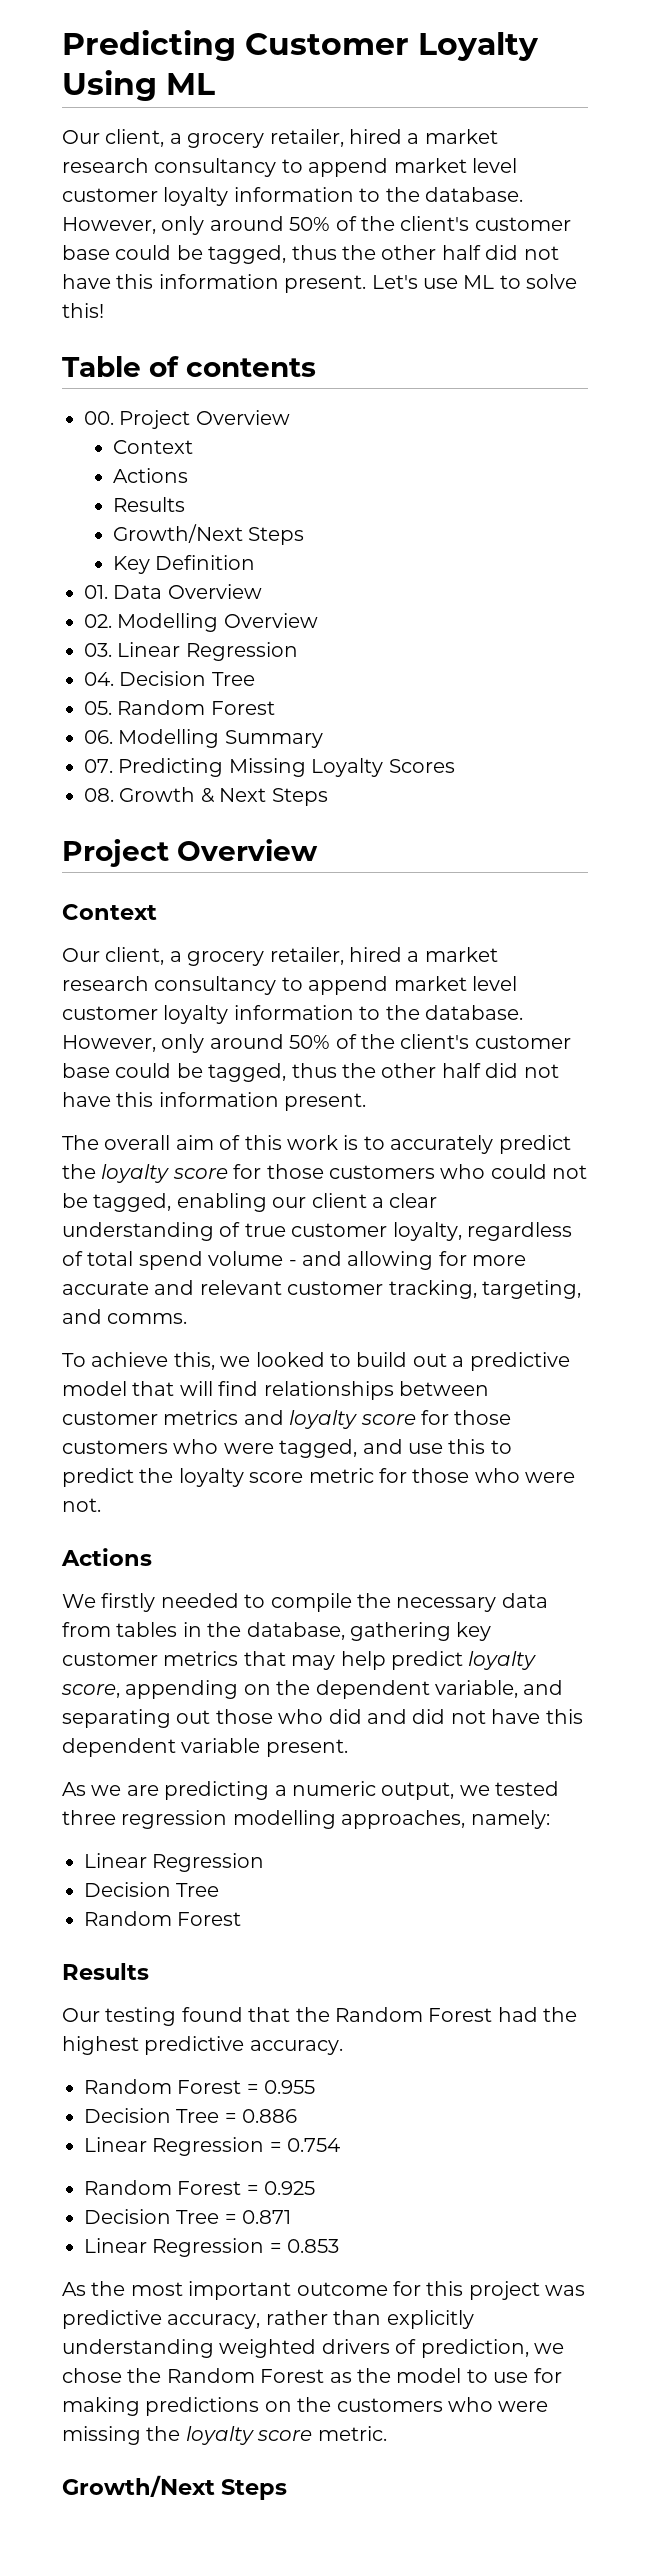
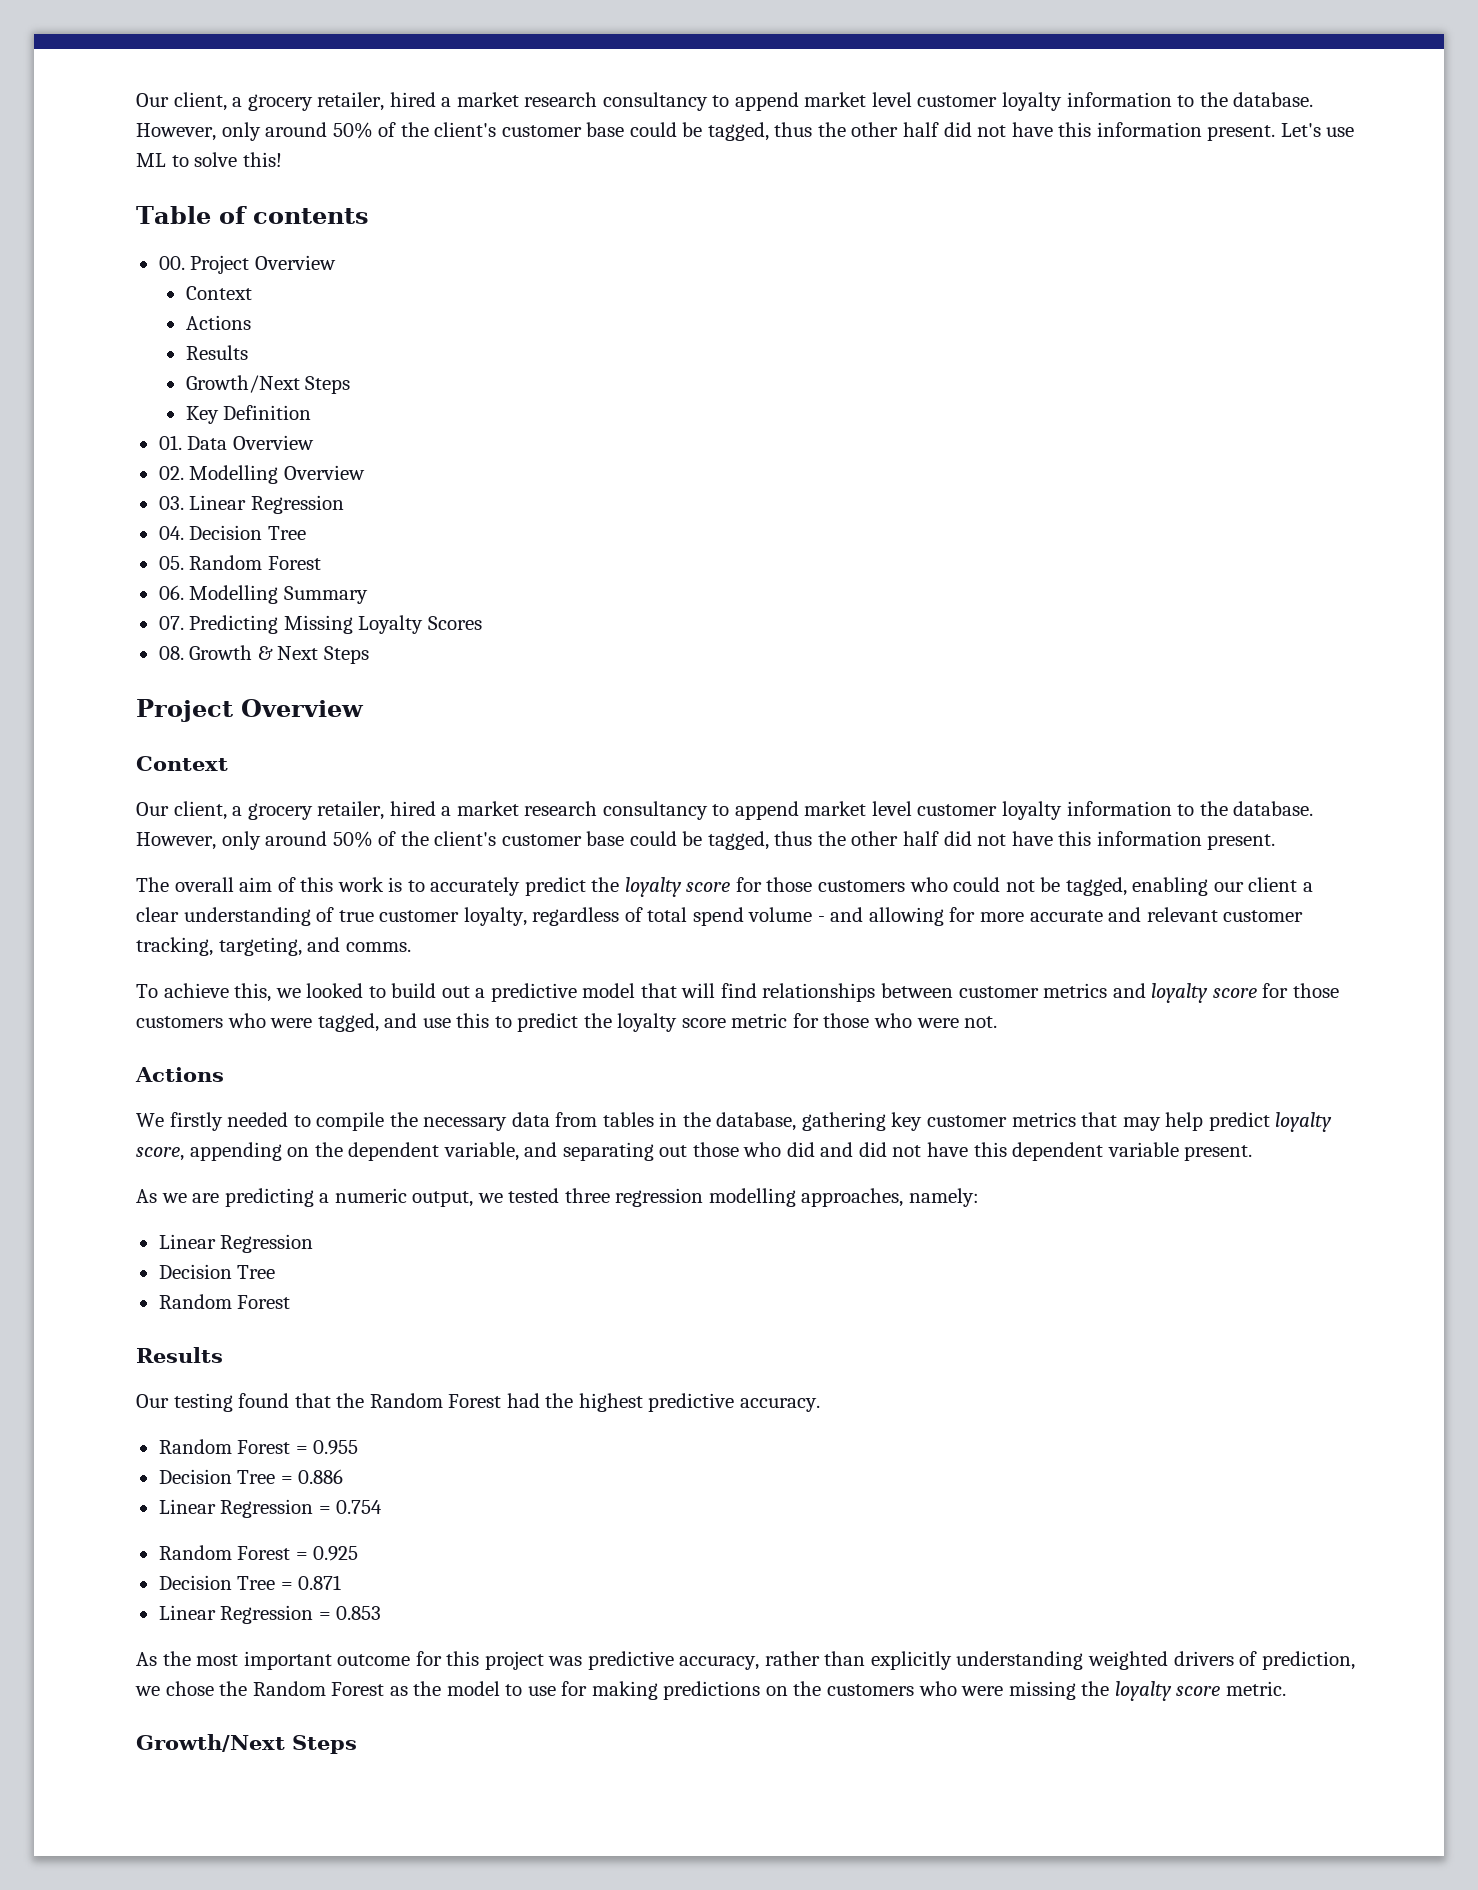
[62,30,539,61] [62,70,215,101] Predicting Customer Loyalty Using ML // -> (136, 100) none

